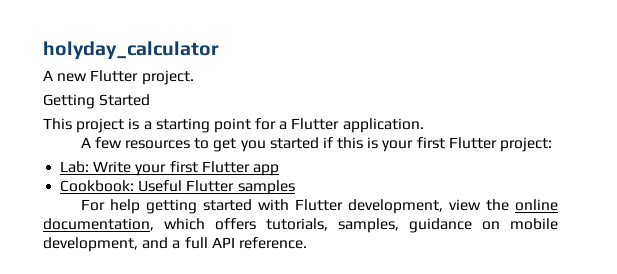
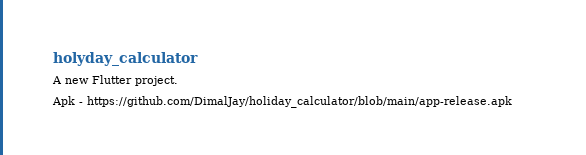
[43,94,151,109] [43,118,424,133] [80,137,552,152] [60,161,279,176] [60,180,295,195] [80,199,558,214] [43,218,558,233] [43,237,307,252] Getting Started // This project is a starting point for a Flutter application. // A few resources to get you started if this is your first Flutter project: // Lab: Write your first Flutter app // Cookbook: Useful Flutter samples // For help getting started with Flutter development, view the online documentation, which offers tutorials, samples, guidance on mobile development, and a full API reference. -> [52,96,512,108] Apk - https://github.com/DimalJay/holiday_calculator/blob/main/app-release.apk

